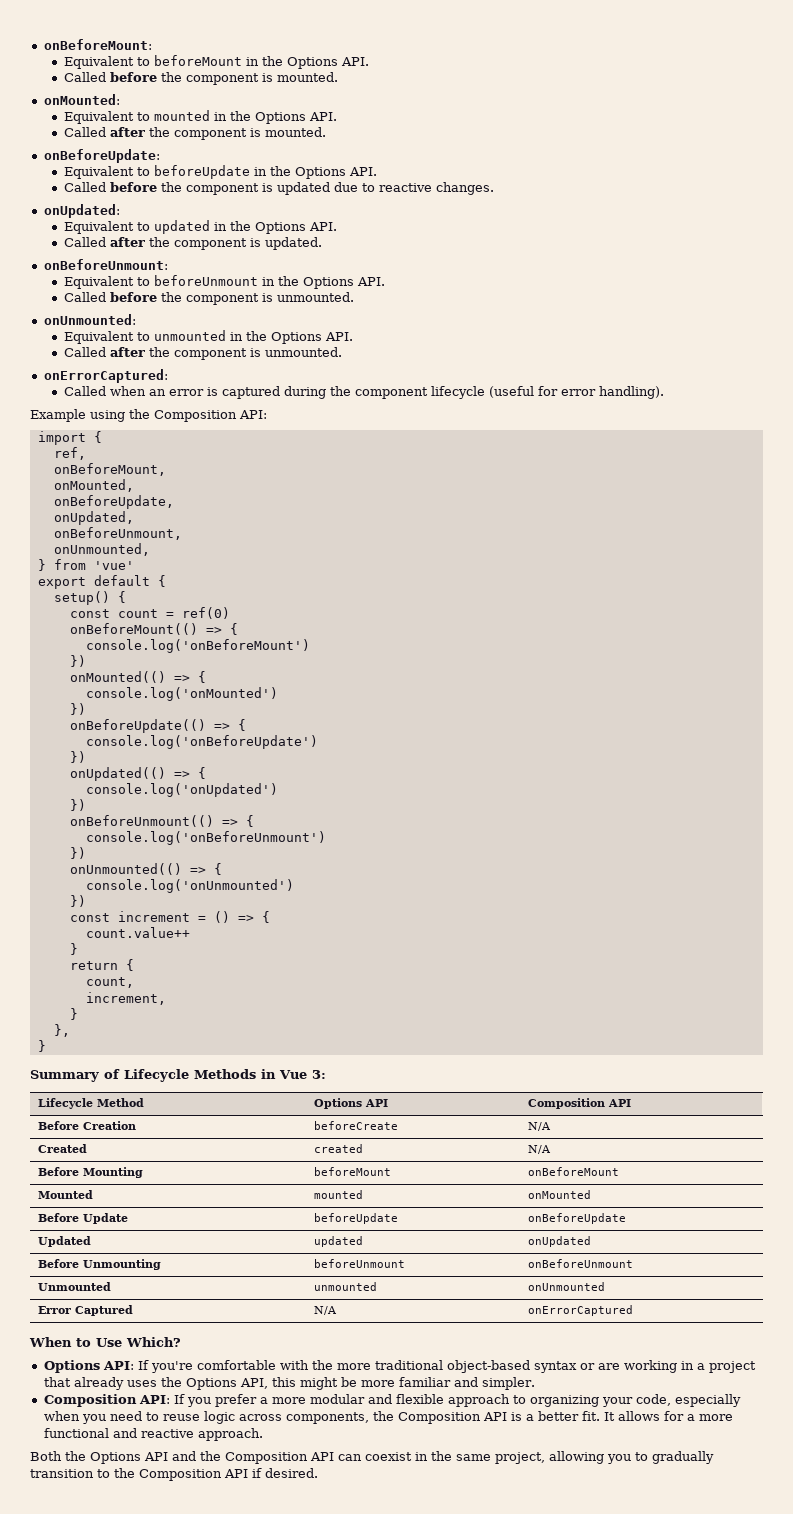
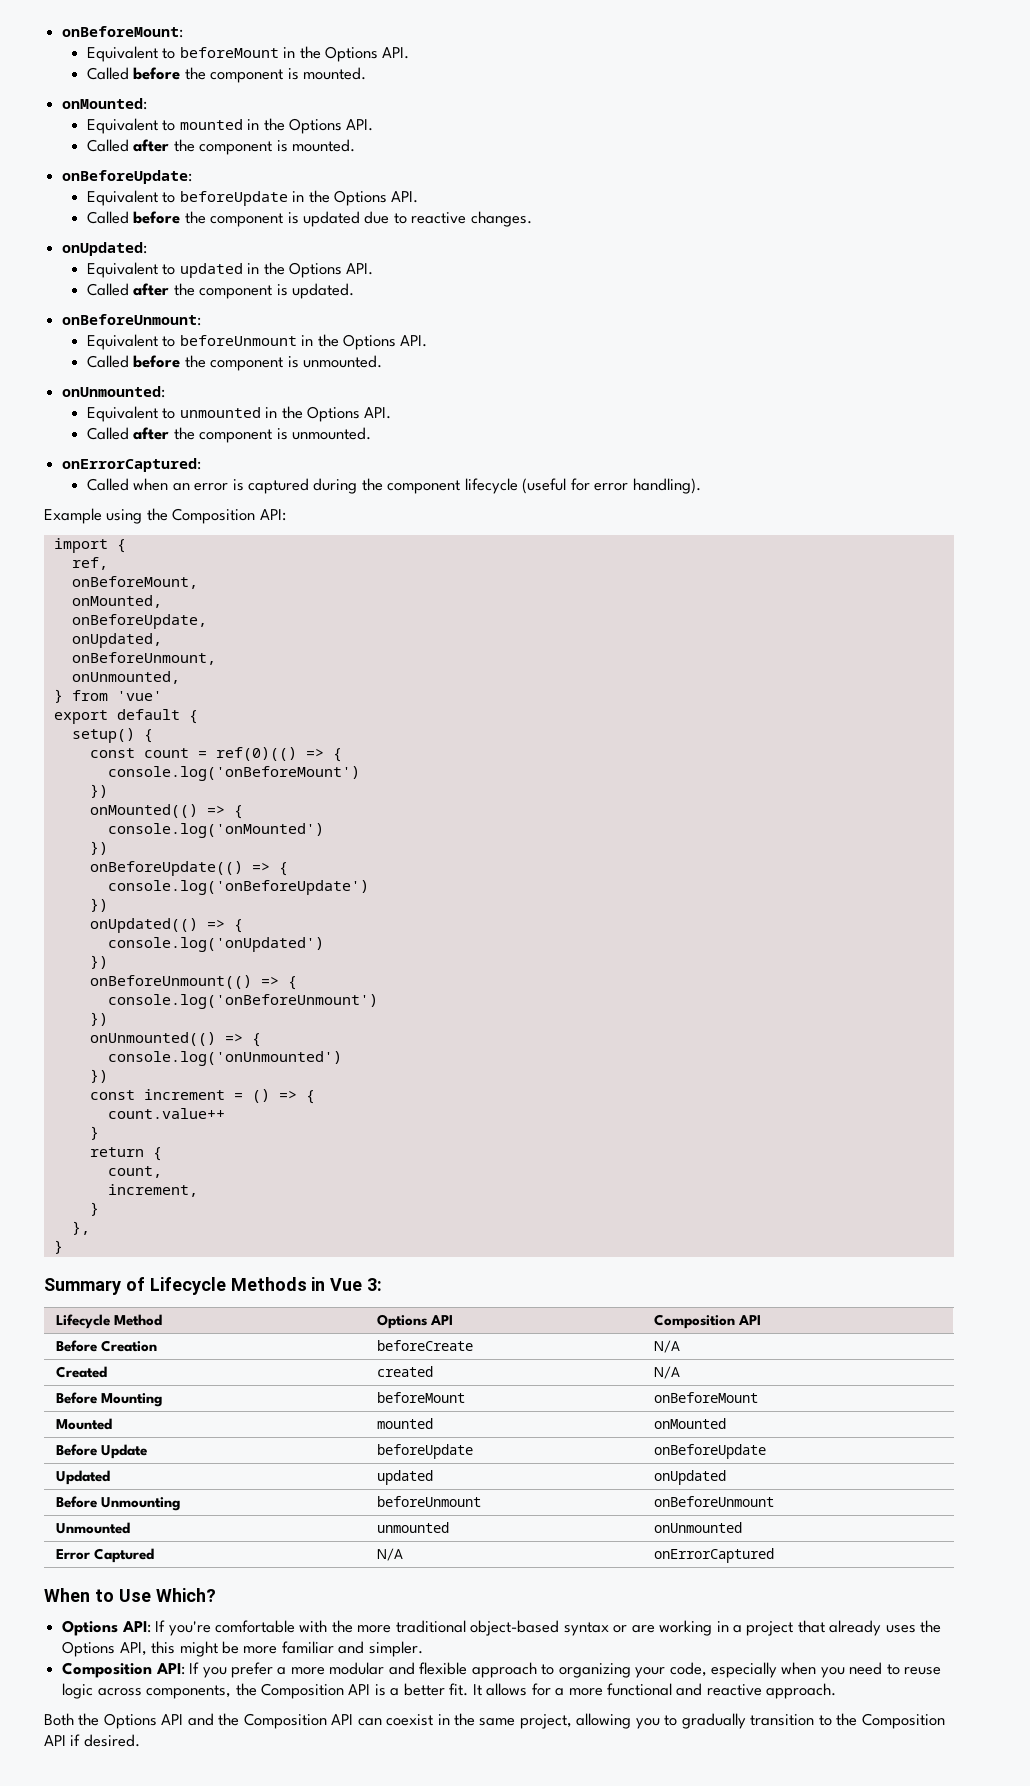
[181,607,230,619] [69,623,198,635] ref(0) // onBeforeMount(() -> [215,747,297,761] ref(0)(()

